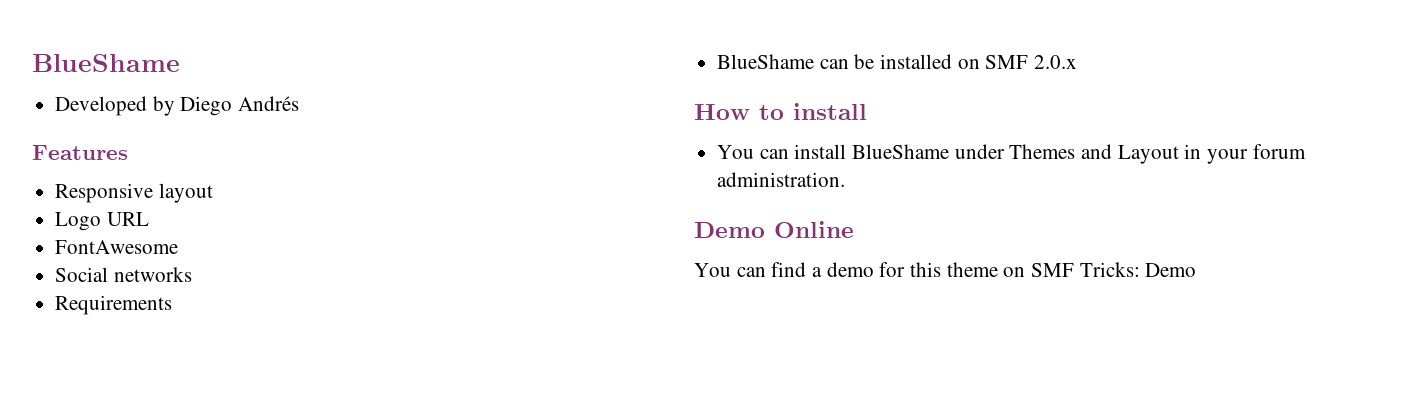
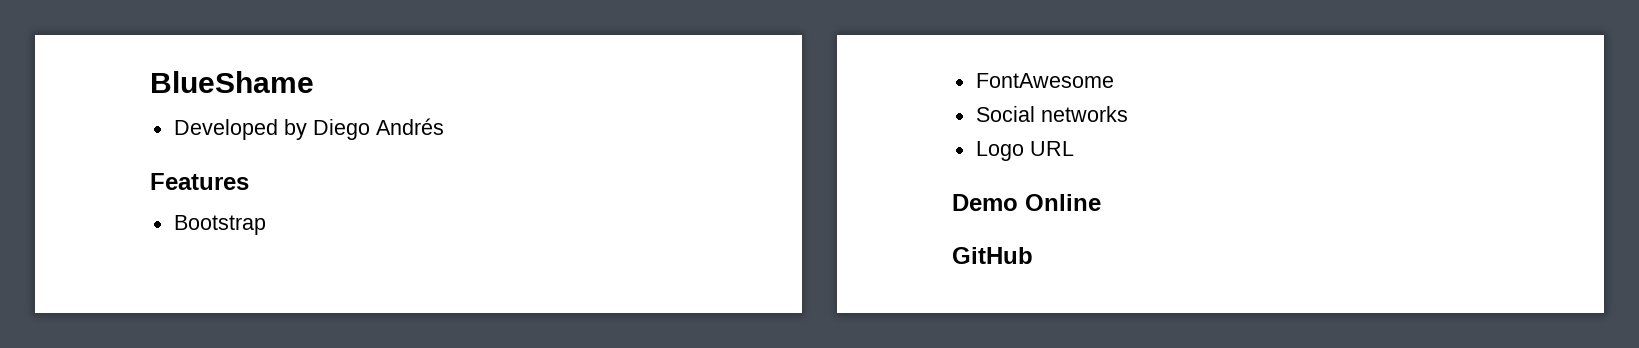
[55,183,213,203] [55,212,149,231] Responsive layout // Logo URL -> [173,215,266,235] Bootstrap
[55,295,173,315] [717,54,1078,69] [694,103,867,120] [717,144,1306,164] [717,172,846,187] [694,221,854,238] [694,262,1197,277] Requirements // BlueShame can be installed on SMF 2.0.x // How to install // You can install BlueShame under Themes and Layout in your forum administration. // Demo Online // You can find a demo for this theme on SMF Tricks: Demo -> [975,141,1074,161] [952,194,1101,211] [952,247,1033,264] Logo URL // Demo Online // GitHub

